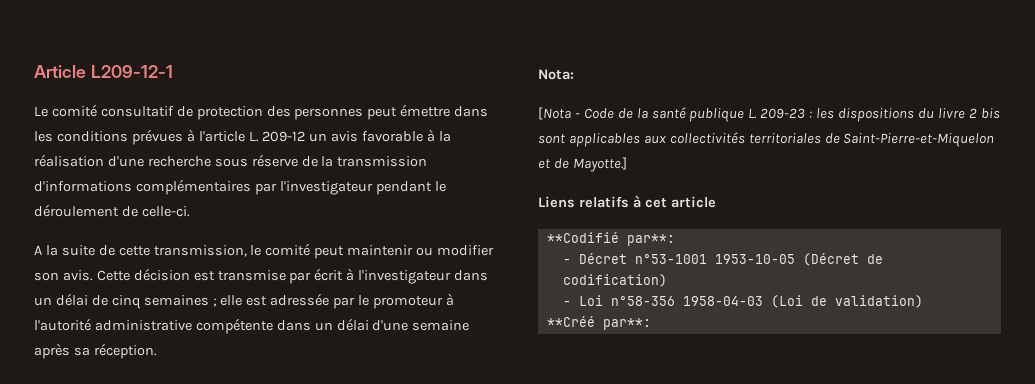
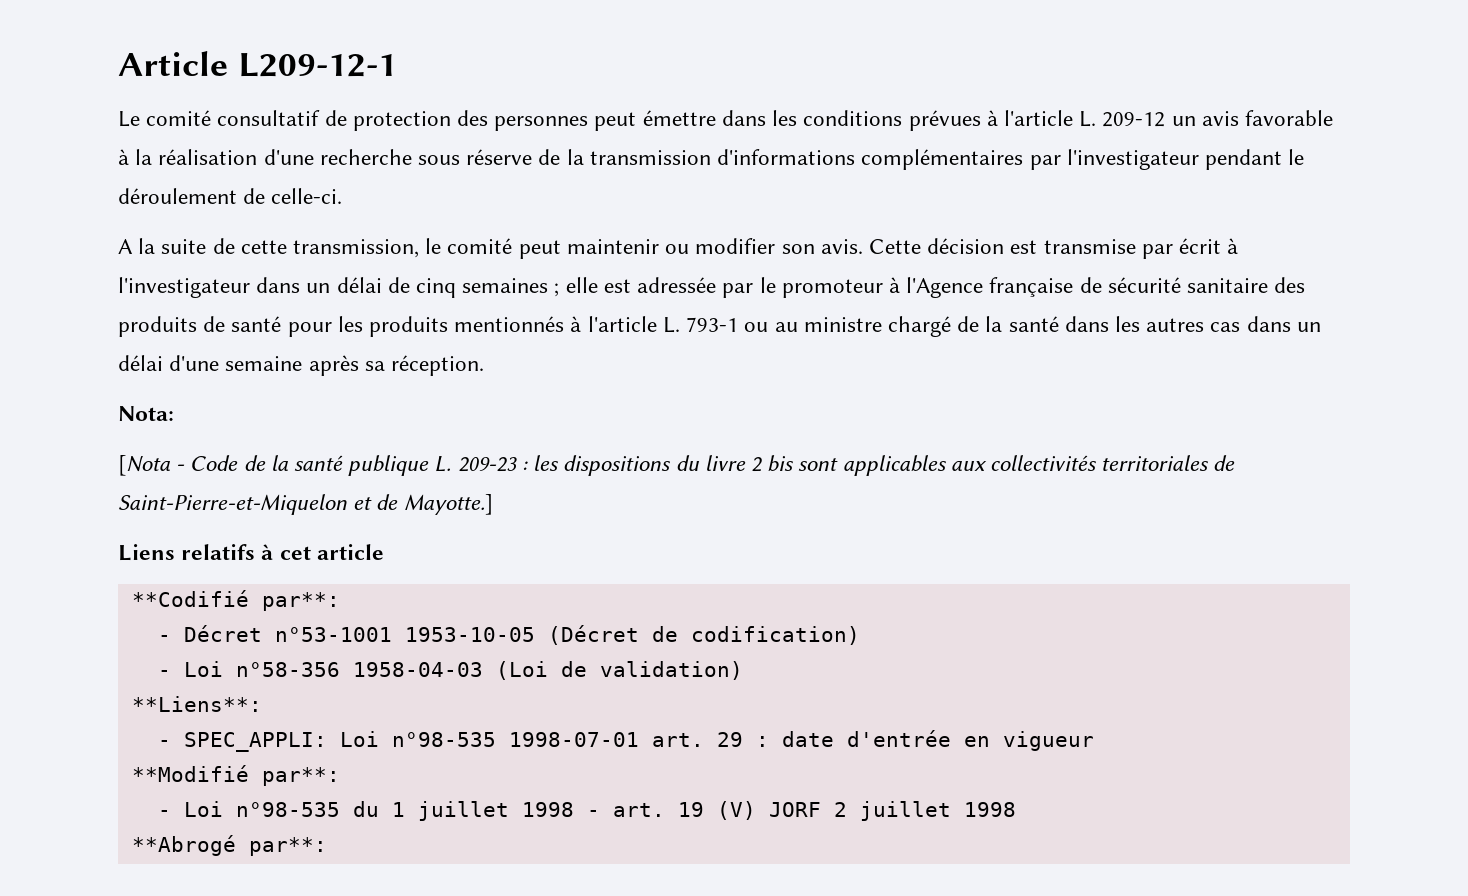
[34,318,273,334] l'autorité administrative compétente -> [906,277,1306,298] [118,316,1241,337] l'Agence française de sécurité sanitaire des produits de santé pour les produits mentionnés à l'article L. 793-1 ou au ministre chargé de la santé dans les autres cas
[546,316,595,327] **Créé -> [131,696,262,712] [157,730,1094,752] [131,765,340,786] [157,801,1016,821] [131,835,236,856] **Liens**: // - SPEC_APPLI: Loi n°98-535 1998-07-01 art. 29 : date d'entrée en vigueur // **Modifié par**: // - Loi n°98-535 du 1 juillet 1998 - art. 19 (V) JORF 2 juillet 1998 // **Abrogé

